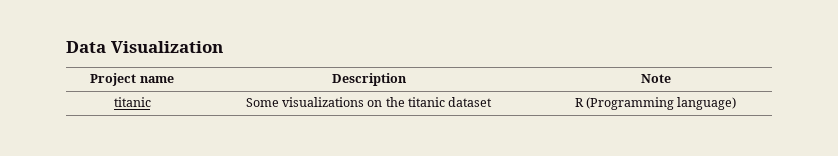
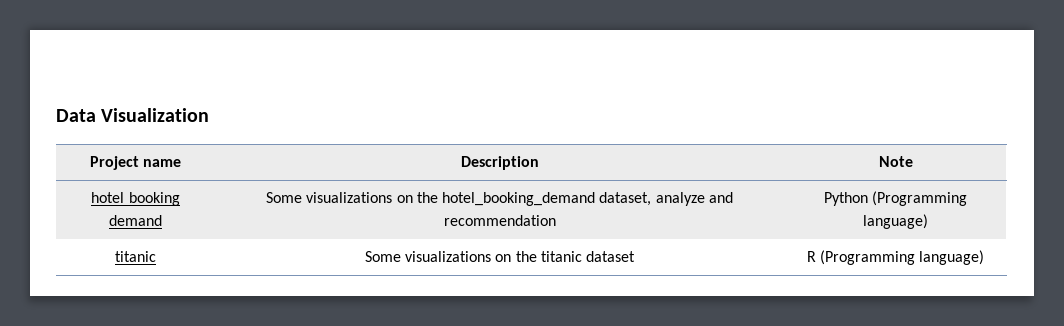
(671, 78) none -> [91,192,180,206] [109,215,162,226] [265,192,734,206] [443,215,556,226] [823,191,968,206] [863,214,928,229] // hotel booking demand | Some visualizations on the hotel_booking_demand dataset, analyze and recommendation | Python (Programming language)

